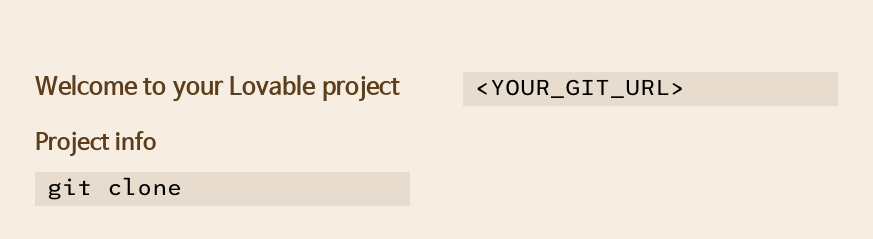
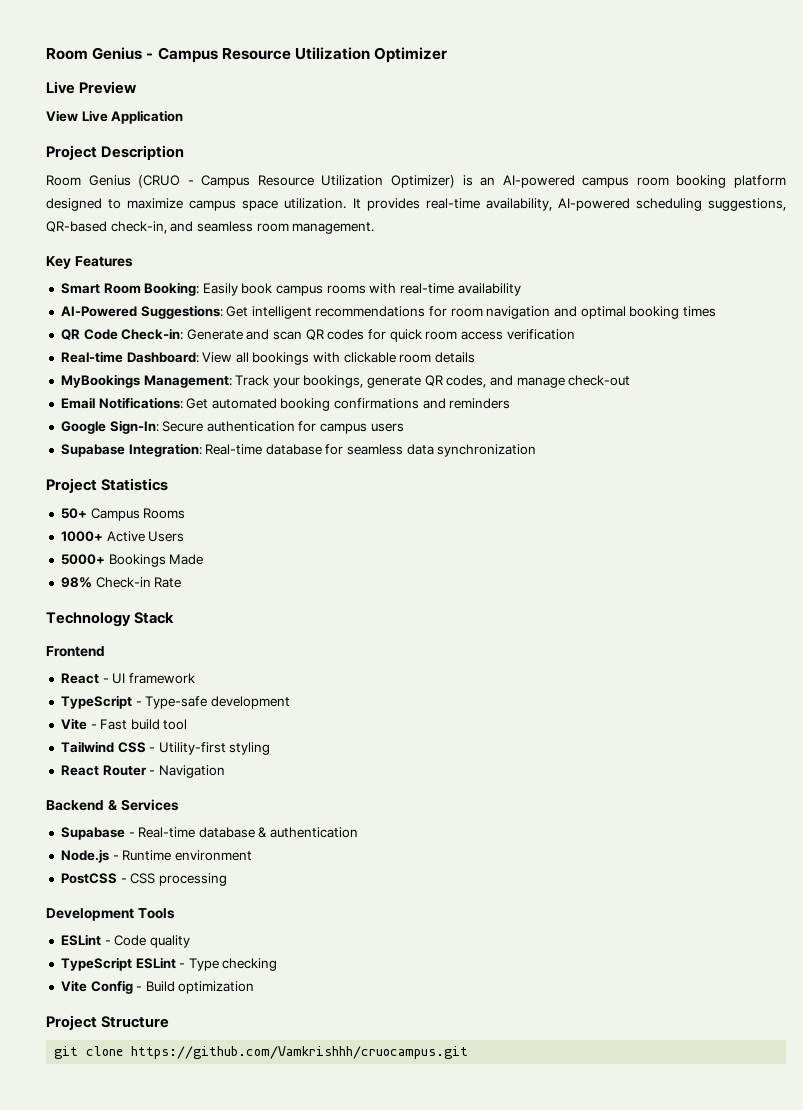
[35,75,400,102] [35,131,157,157] Welcome to your Lovable project // Project info -> [46,47,448,63] [46,81,138,94] [46,110,184,124] [46,145,185,160] [46,175,786,188] [46,198,786,211] [46,221,375,234] [46,256,133,269] [60,282,521,296] [60,305,716,319] [60,328,575,342] [60,351,476,365] [60,374,631,388] [60,397,511,411] [60,420,404,434] [60,443,537,457] [46,478,169,493] [60,508,186,521] [60,531,185,542] [60,554,204,567] [60,577,182,588] [46,612,175,627] [46,646,105,657] [60,673,195,684] [60,695,290,709] [60,718,188,730] [60,741,271,755] [60,765,225,778] [46,799,179,811] [60,827,359,840] [60,849,252,863] [60,873,227,886] [46,908,175,921] [60,934,190,948] [60,957,278,971] [60,980,255,994] [46,1015,170,1030] Room Genius - Campus Resource Utilization Optimizer // Live Preview // View Live Application // Project Description // Room Genius (CRUO - Campus Resource Utilization Optimizer) is an AI-powered campus room booking platform designed to maximize campus space utilization. It provides real-time availability, AI-powered scheduling suggestions, QR-based check-in, and seamless room management. // Key Features // Smart Room Booking: Easily book campus rooms with real-time availability // AI-Powered Suggestions: Get intelligent recommendations for room navigation and optimal booking times // QR Code Check-in: Generate and scan QR codes for quick room access verification // Real-time Dashboard: View all bookings with clickable room details // MyBookings Management: Track your bookings, generate QR codes, and manage check-out // Email Notifications: Get automated booking confirmations and reminders // Google Sign-In: Secure authentication for campus users // Supabase Integration: Real-time database for seamless data synchronization // Project Statistics // 50+ Campus Rooms // 1000+ Active Users // 5000+ Bookings Made // 98% Check-in Rate // Technology Stack // Frontend // React - UI framework // TypeScript - Type-safe development // Vite - Fast build tool // Tailwind CSS - Utility-first styling // React Router - Navigation // Backend & Services // Supabase - Real-time database & authentication // Node.js - Runtime environment // PostCSS - CSS processing // Development Tools // ESLint - Code quality // TypeScript ESLint - Type checking // Vite Config - Build optimization // Project Structure
[475,79,686,98] <YOUR_GIT_URL> -> [131,1046,469,1059] https://github.com/Vamkrishhh/cruocampus.git

